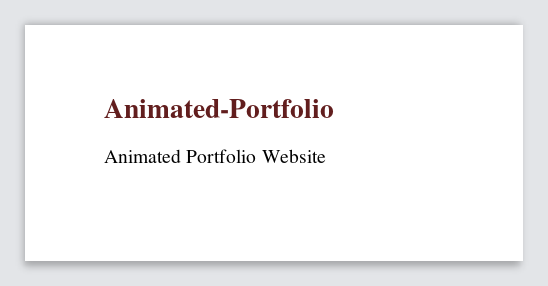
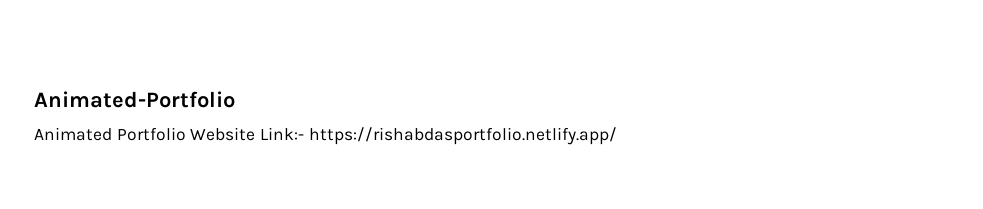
(326, 156) none -> [260,127,617,145] Link:- https://rishabdasportfolio.netlify.app/

